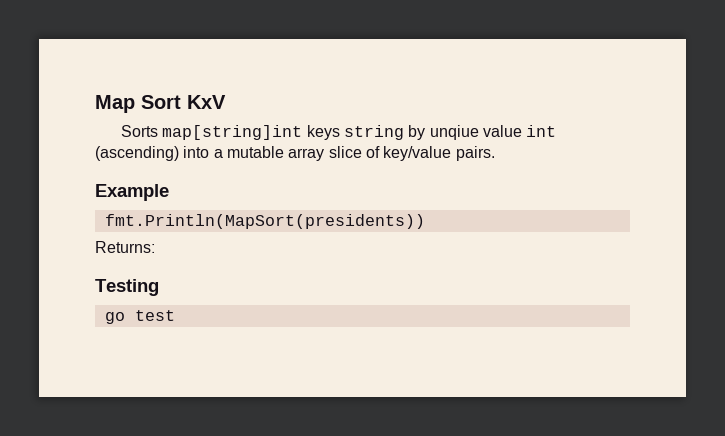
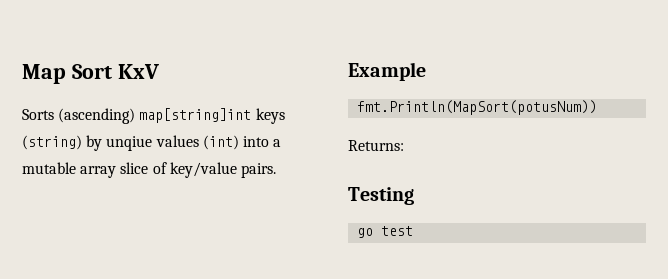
(159, 131) none -> [58,108,136,124] (ascending)
[344,125,405,140] string -> [22,135,82,150] (string)
[483,125,557,137] [95,146,179,161] value int (ascending) -> [155,135,239,150] values (int)
[104,214,425,229] fmt.Println(MapSort(presidents)) -> [357,100,598,115] fmt.Println(MapSort(potusNum))

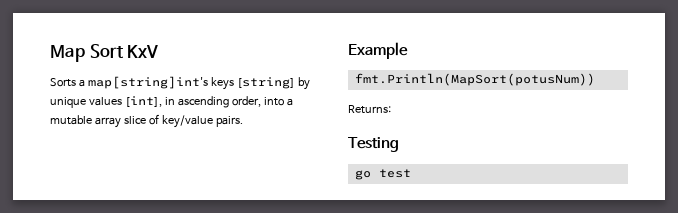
[58,108,285,124] [22,135,239,151] (ascending) map[string]int keys (string) by unqiue values (int) -> [78,76,310,90] [50,96,261,108] a map[string]int's keys [string] by unique values [int], in ascending order,

